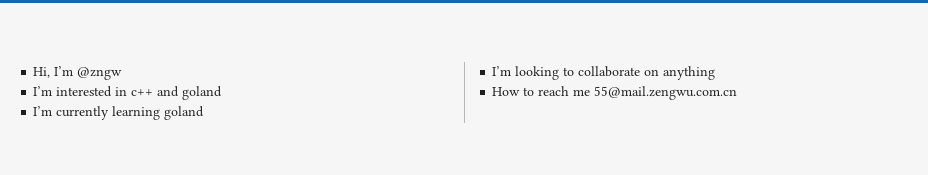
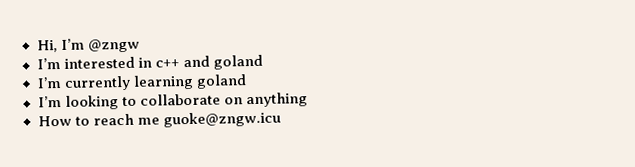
[594,86,738,100] 55@mail.zengwu.com.cn -> [162,111,281,128] guoke@zngw.icu

